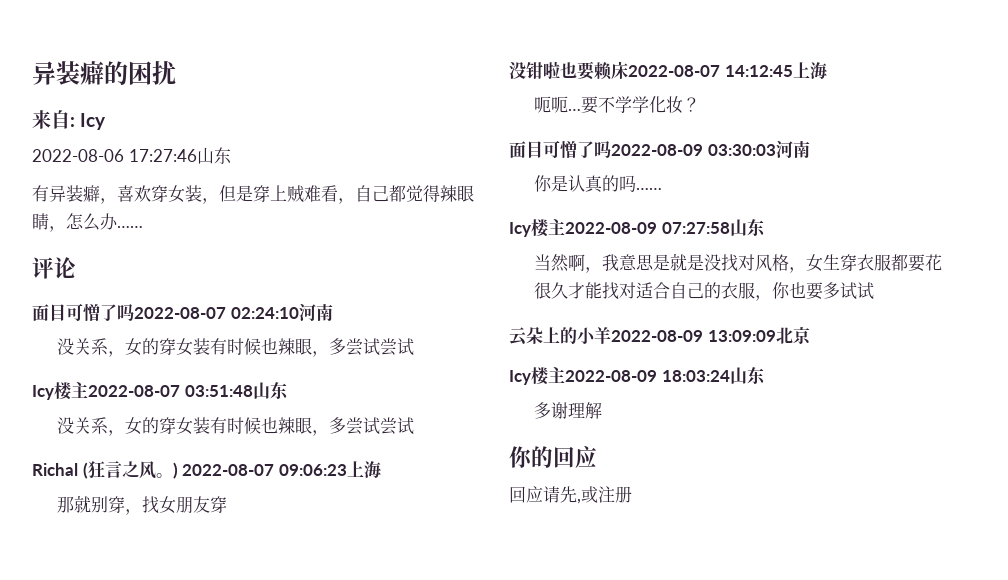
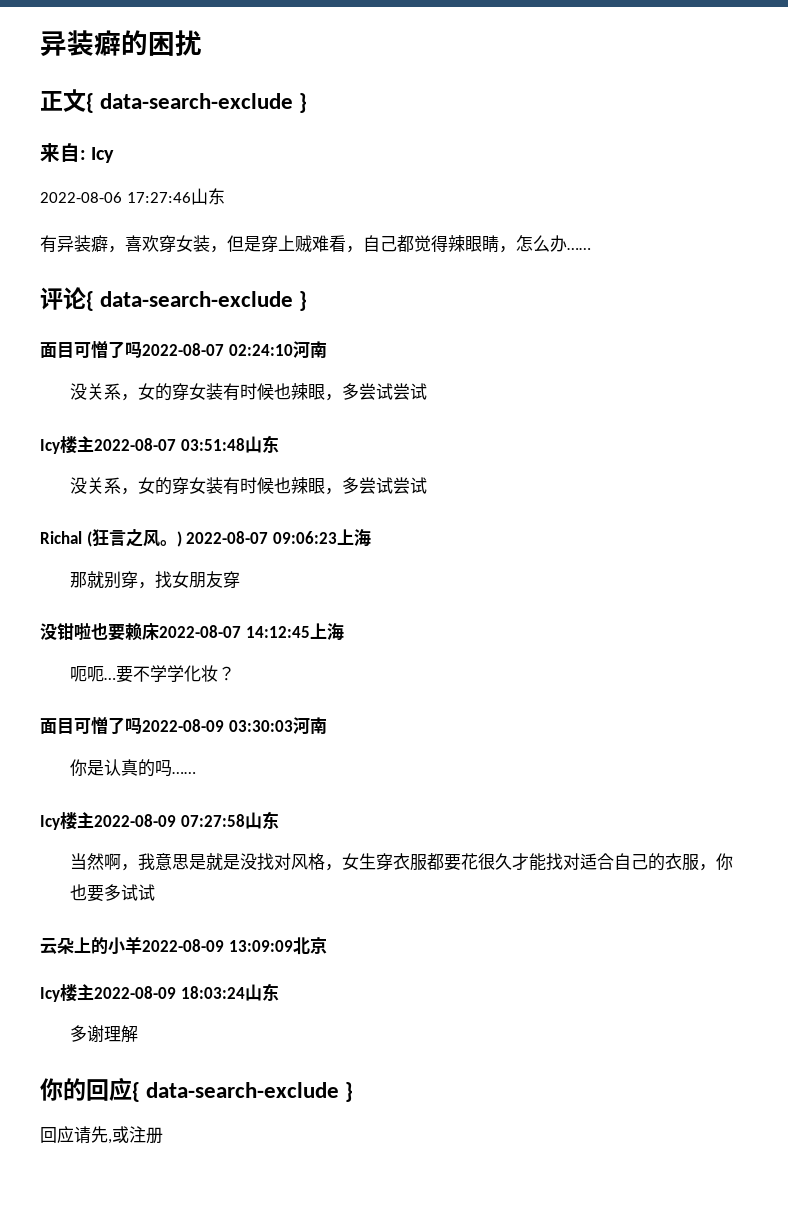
(176, 73) none -> [40,89,308,113] // 正文{ data-search-exclude }
(76, 268) none -> [86,291,308,311] { data-search-exclude }
(597, 457) none -> [132,1082,354,1102] { data-search-exclude }

